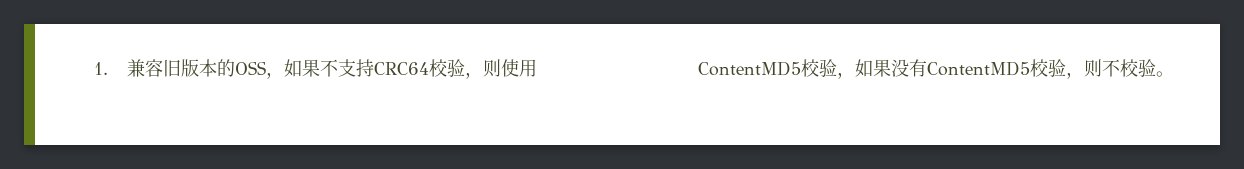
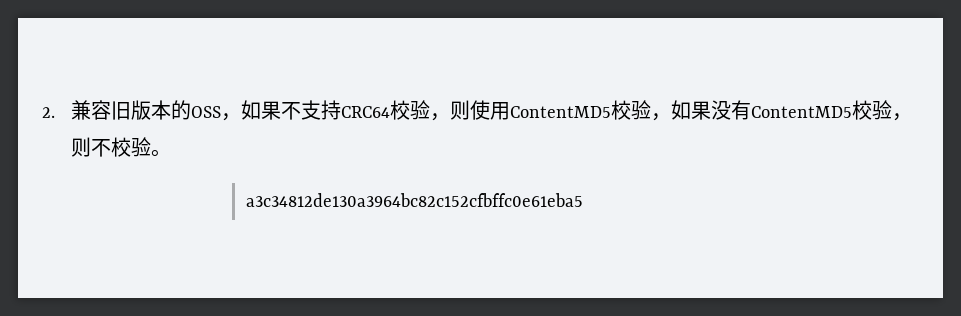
[94,62,108,75] 1. -> [42,107,55,118] 2.
(1175, 74) none -> [246,193,584,207] // a3c34812de130a3964bc82c152cfbffc0e61eba5

